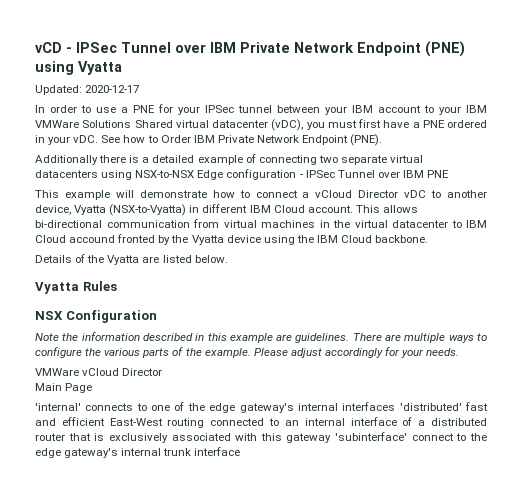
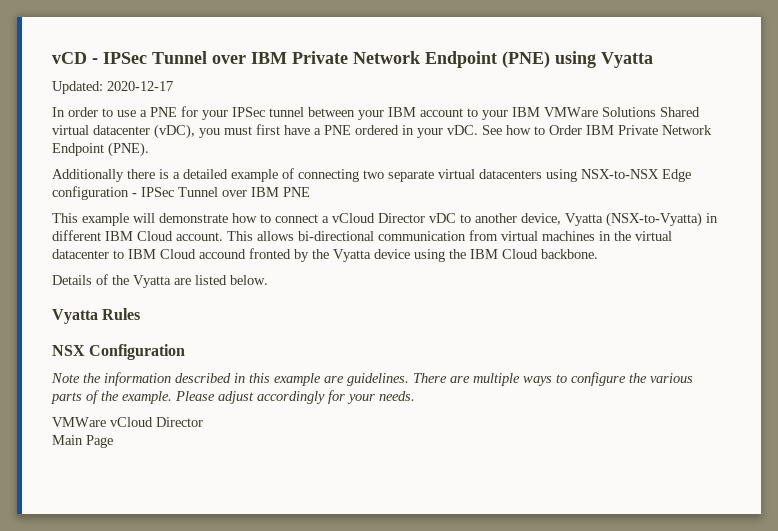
[35,402,489,413] [35,417,487,428] [35,432,487,443] [35,447,241,458] // 'internal' connects to one of the edge gateway's internal interfaces 'distributed' fast and efficient East-West routing connected to an internal interface of a distributed router that is exclusively associated with this gateway 'subinterface' connect to the edge gateway's internal trunk interface -> (113, 441) none

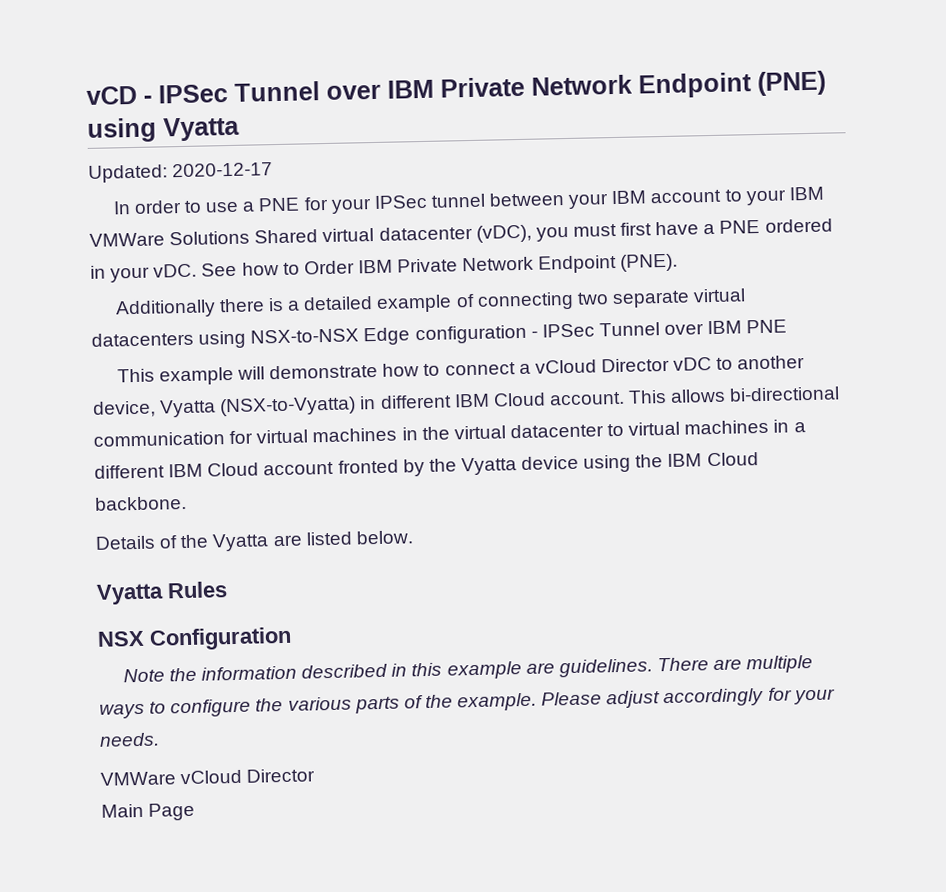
[469,230,498,241] from -> [229,430,254,445] for
[128,249,246,259] IBM Cloud accound -> [628,419,806,436] [94,461,335,479] virtual machines in a different IBM Cloud account

